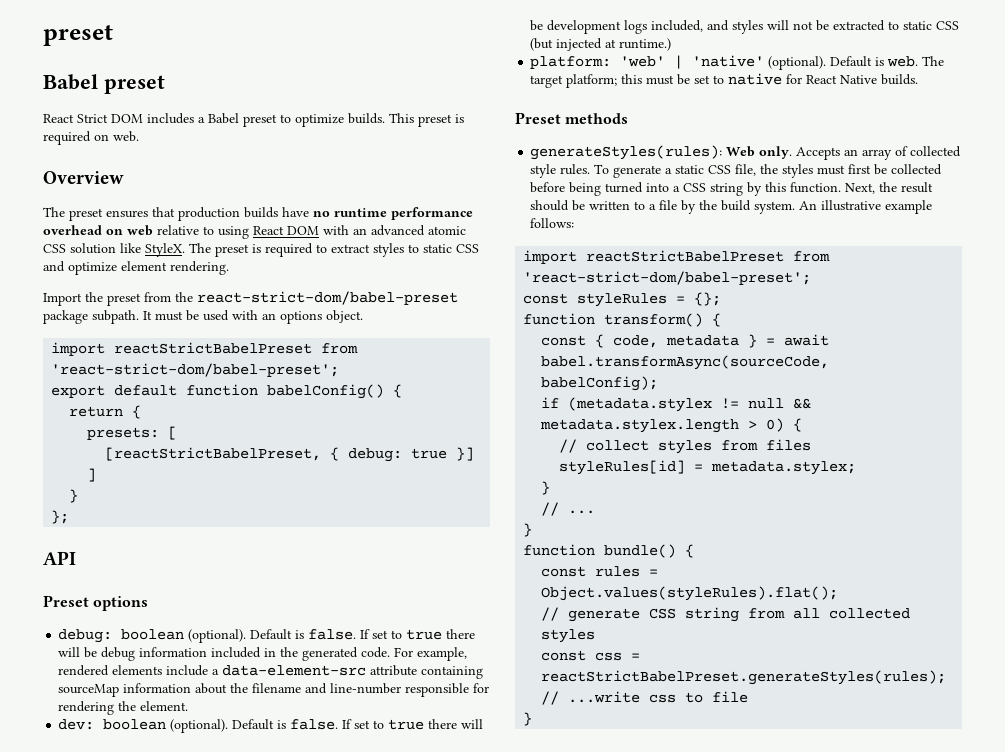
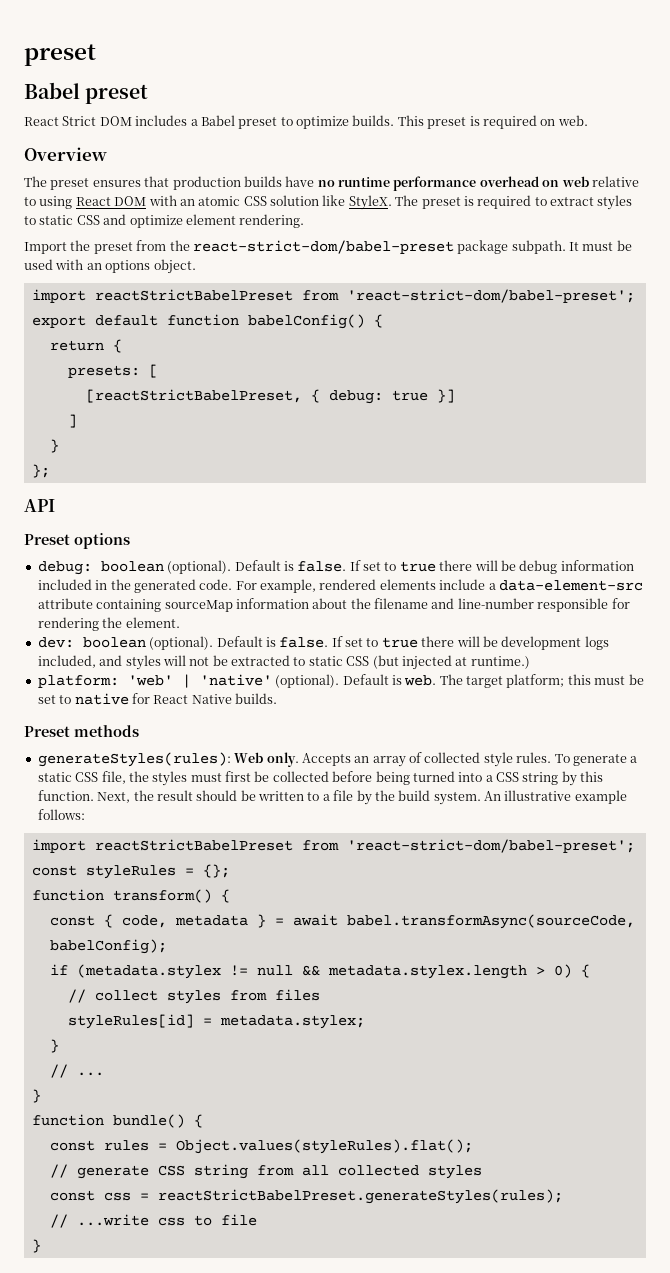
[371,225,425,236] advanced -> (195, 202) none

